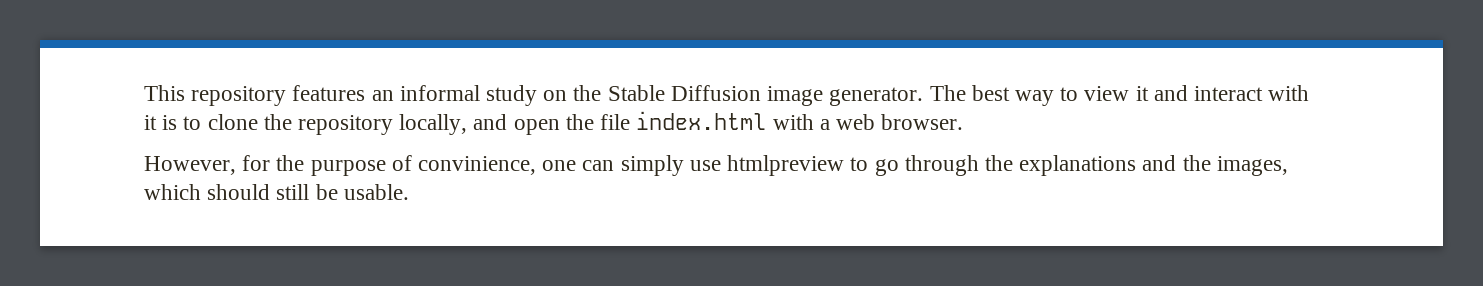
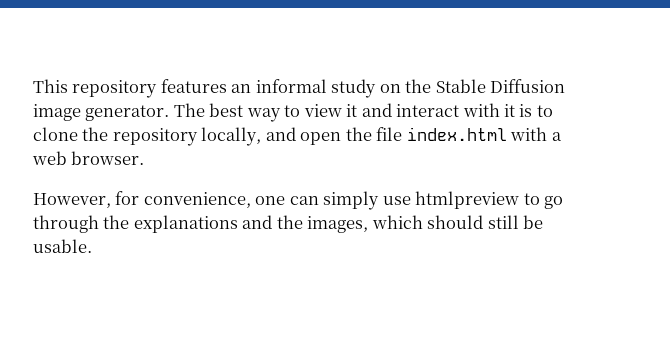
[276,155,537,176] the purpose of convinience, -> [143,192,251,208] convenience,

